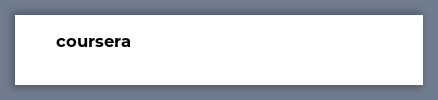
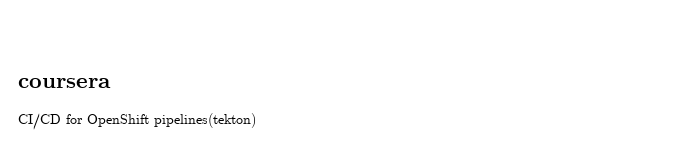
(131, 42) none -> [18,113,256,130] // CI/CD for OpenShift pipelines(tekton)

